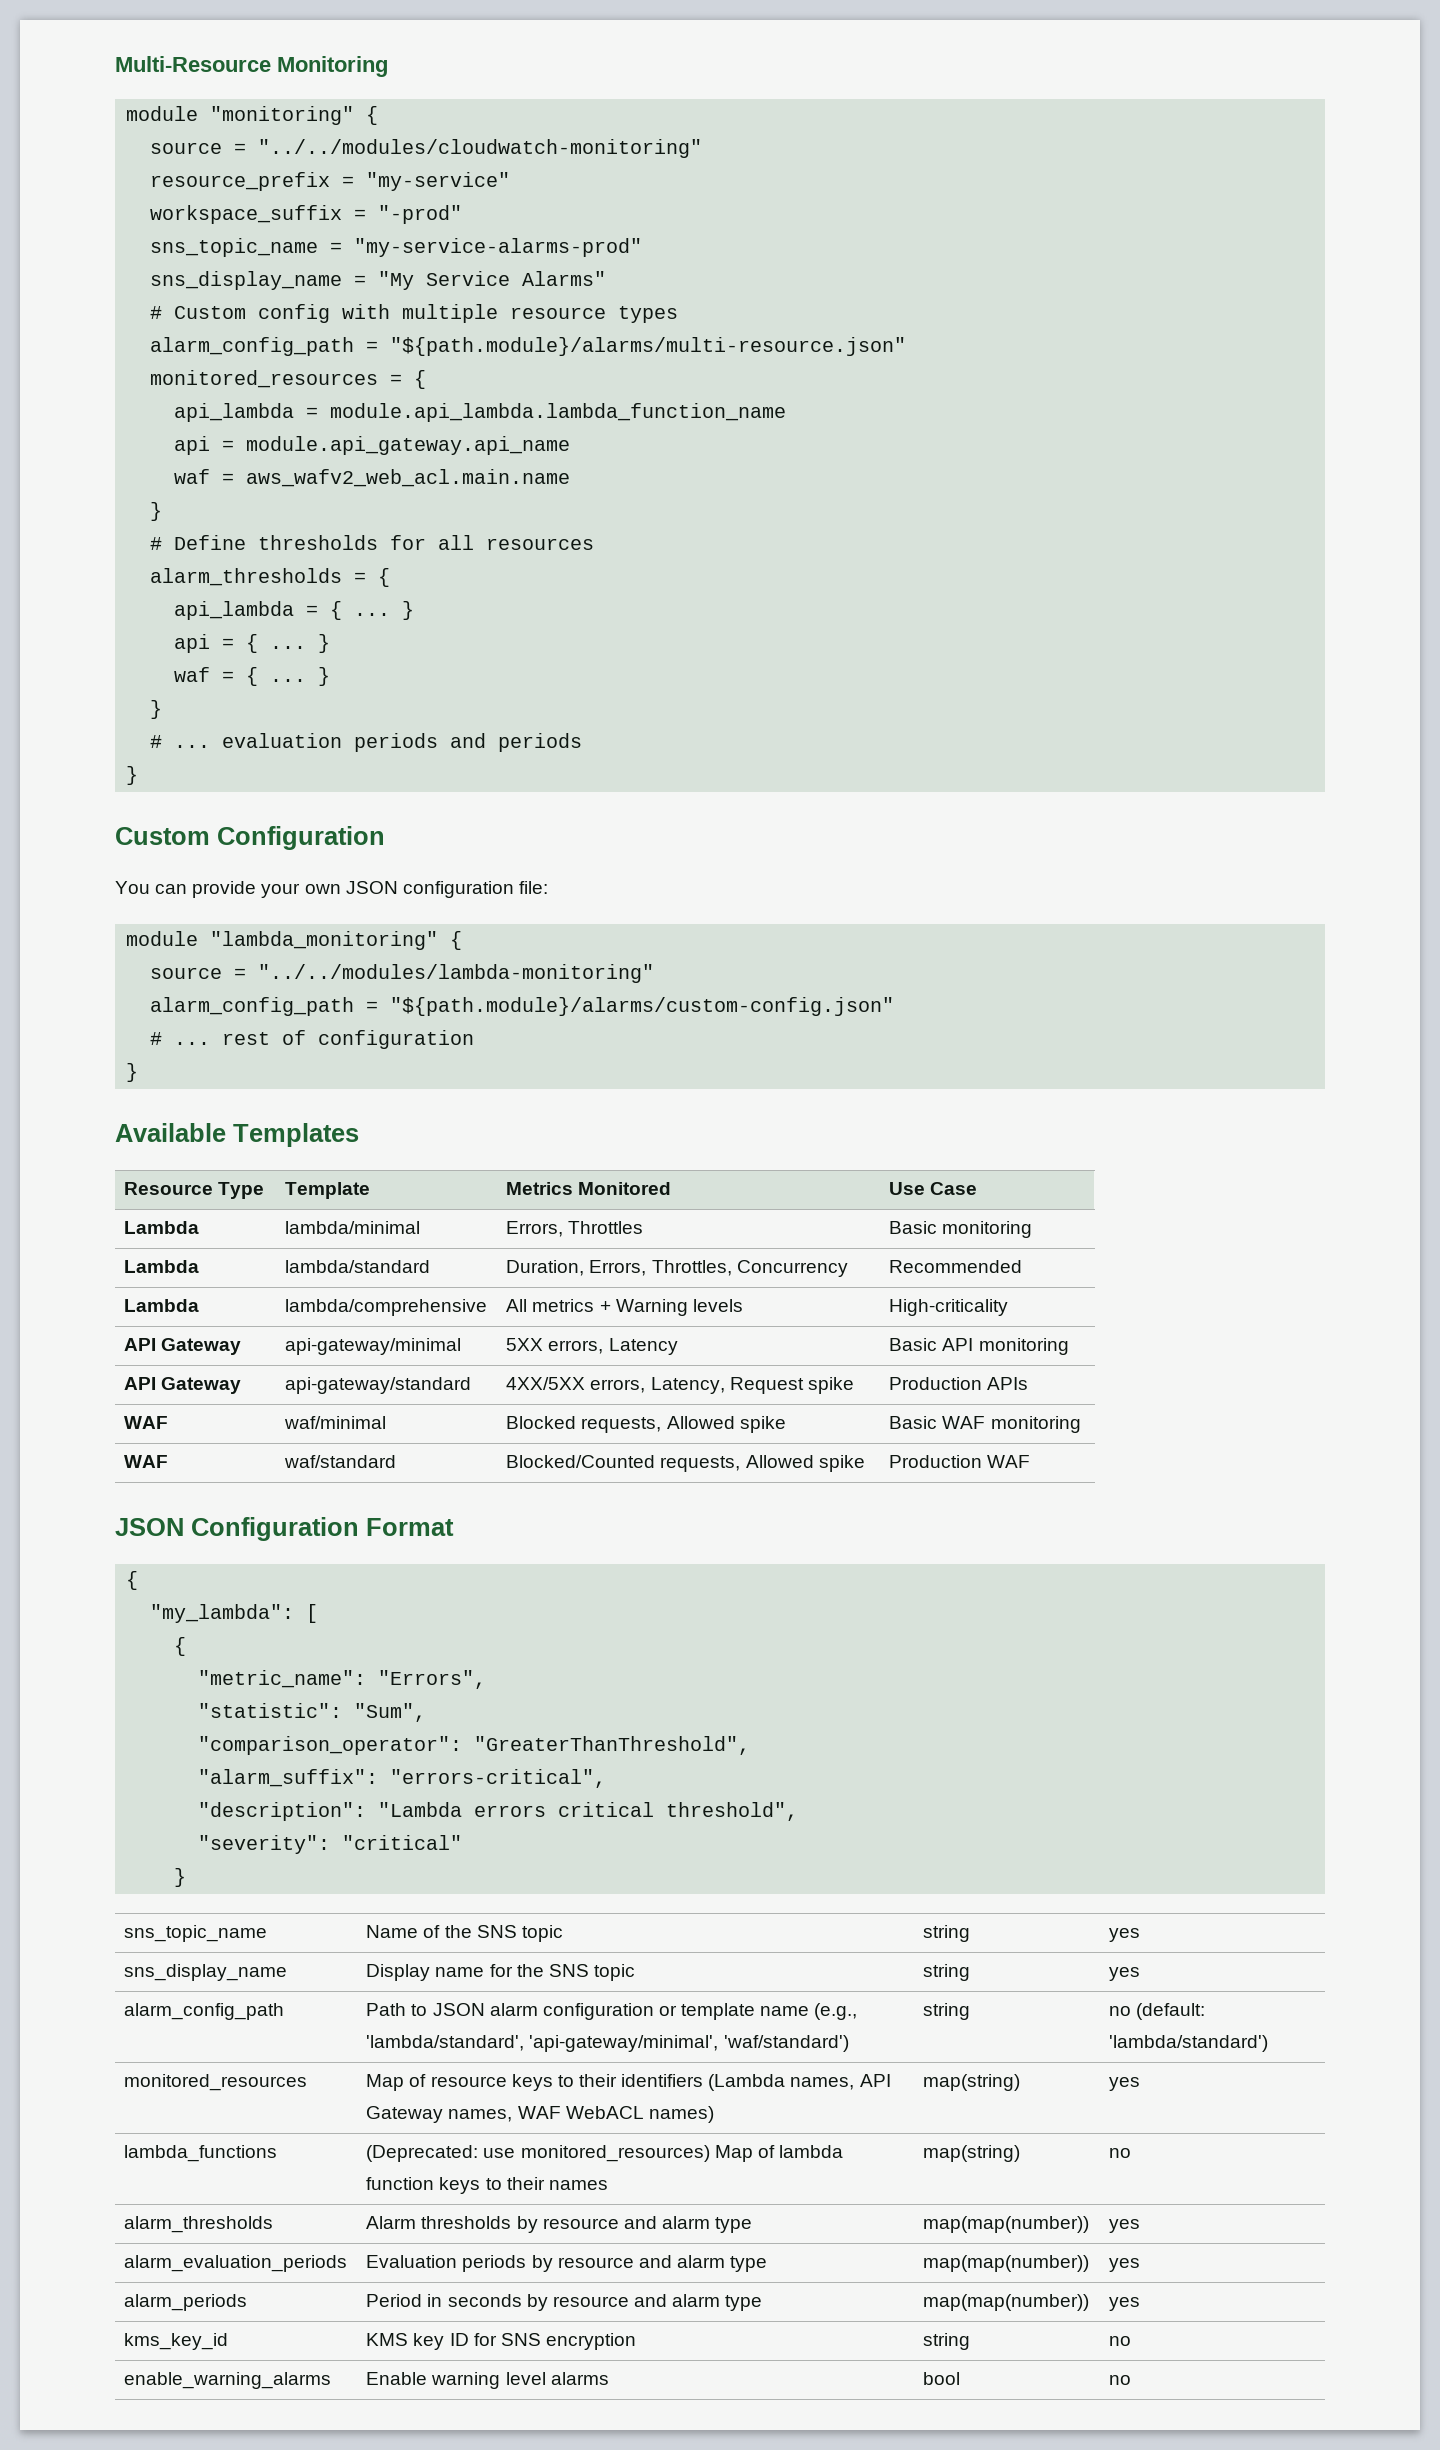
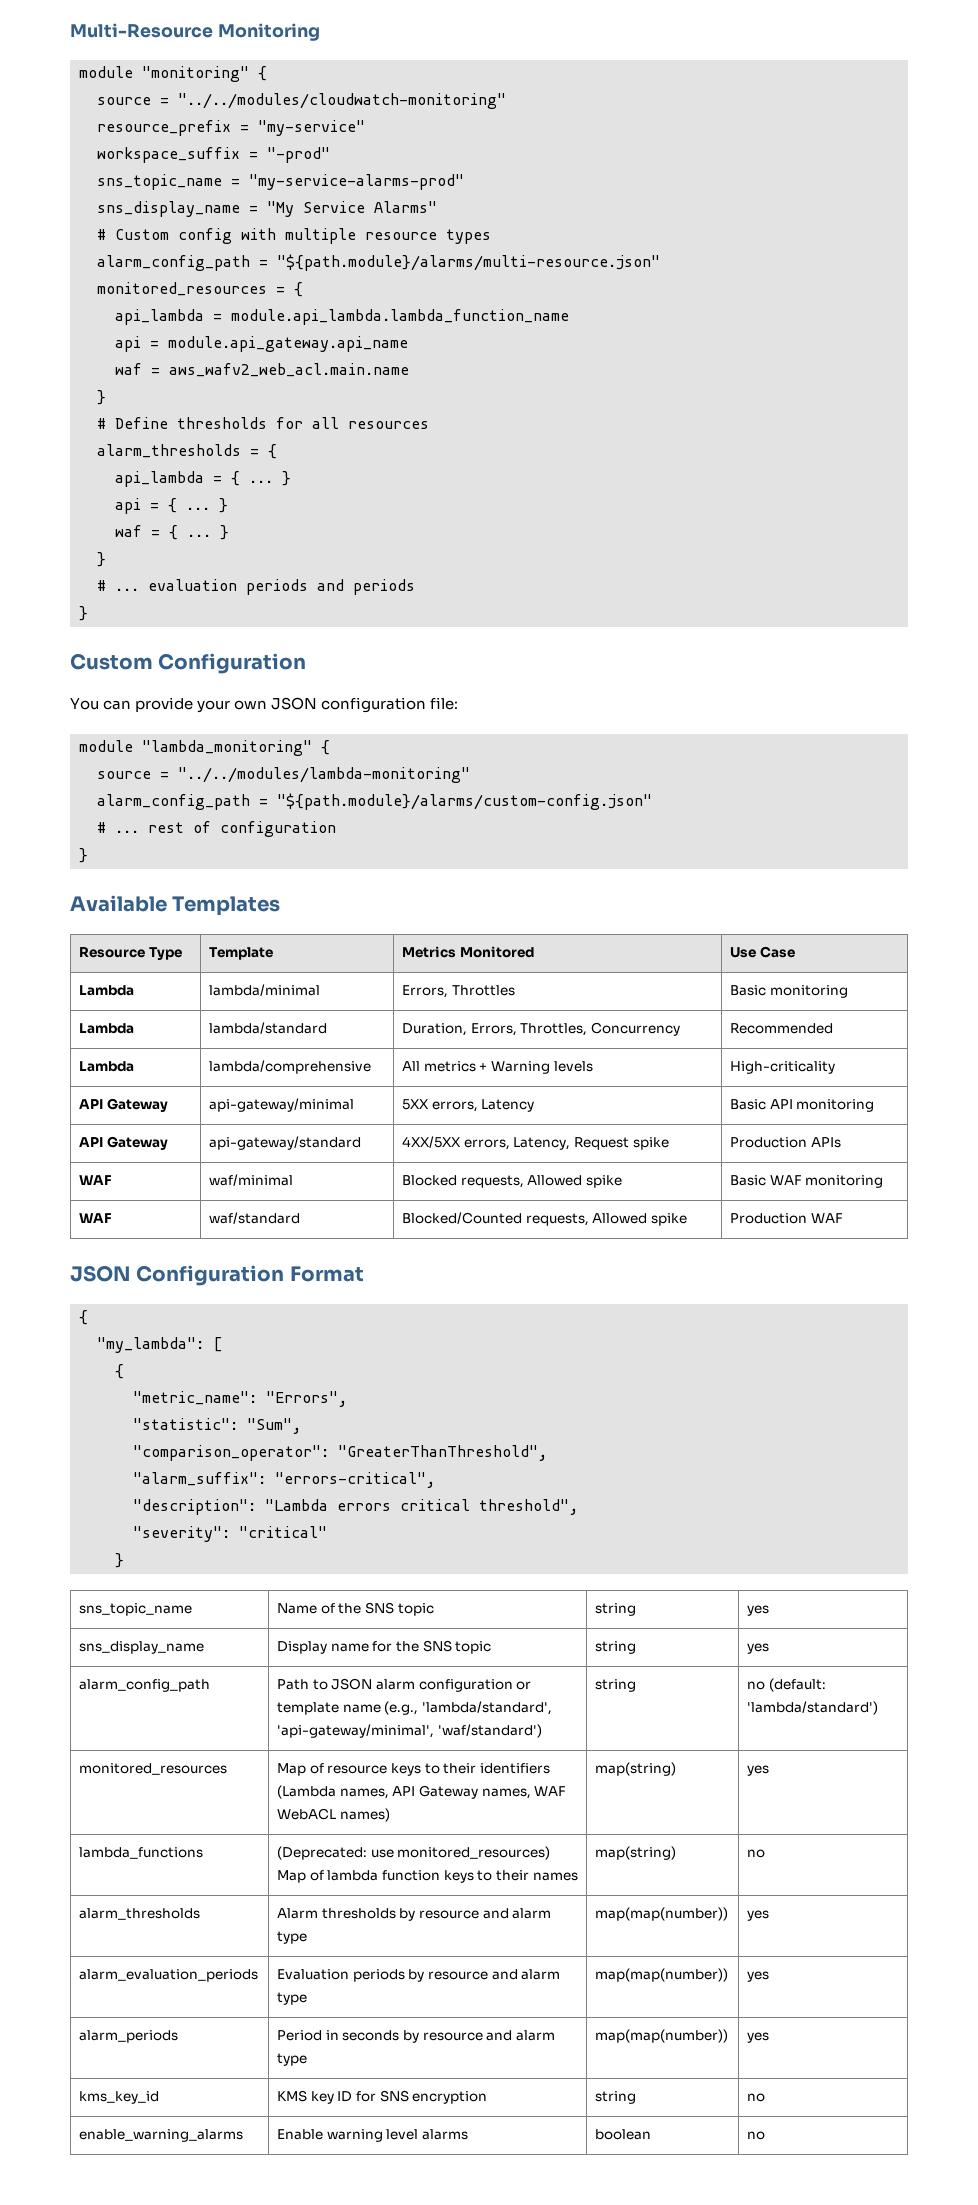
[923,2372,961,2385] bool -> [595,2129,652,2140] boolean

